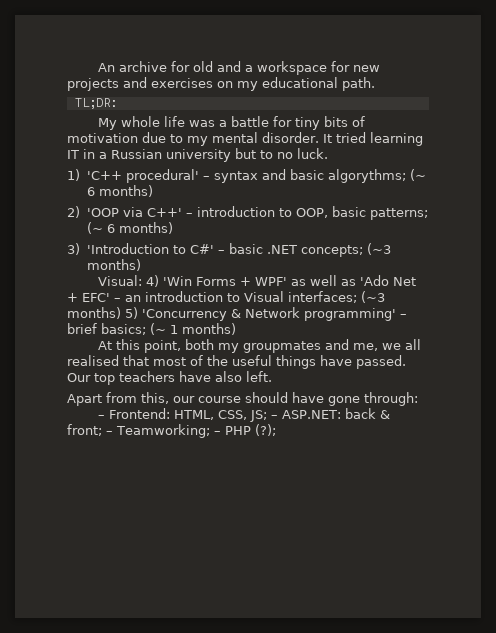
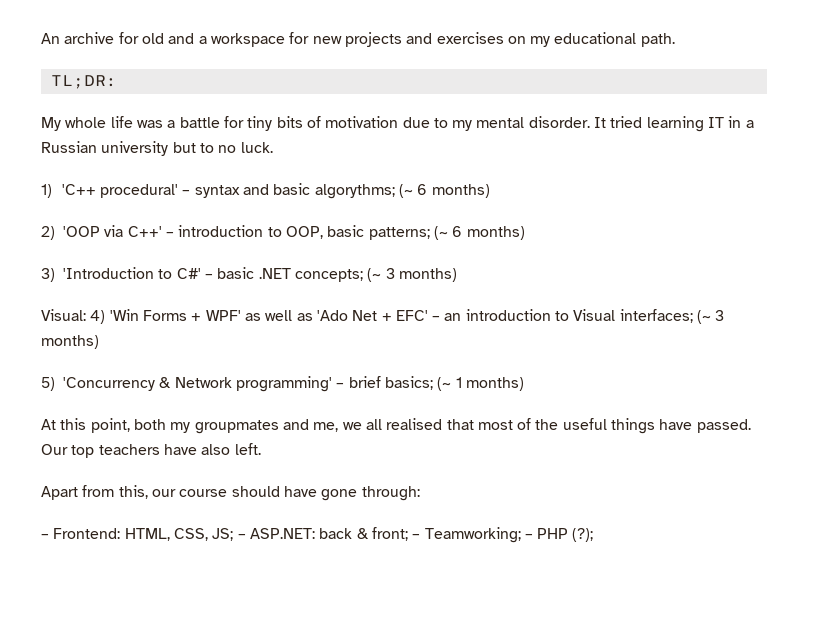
[366,243,391,255] (~3 -> [367,268,395,282] (~ 3
[361,291,385,303] [67,307,121,319] (~3 months) -> [697,310,725,324] [41,335,99,349] (~ 3 months) //

